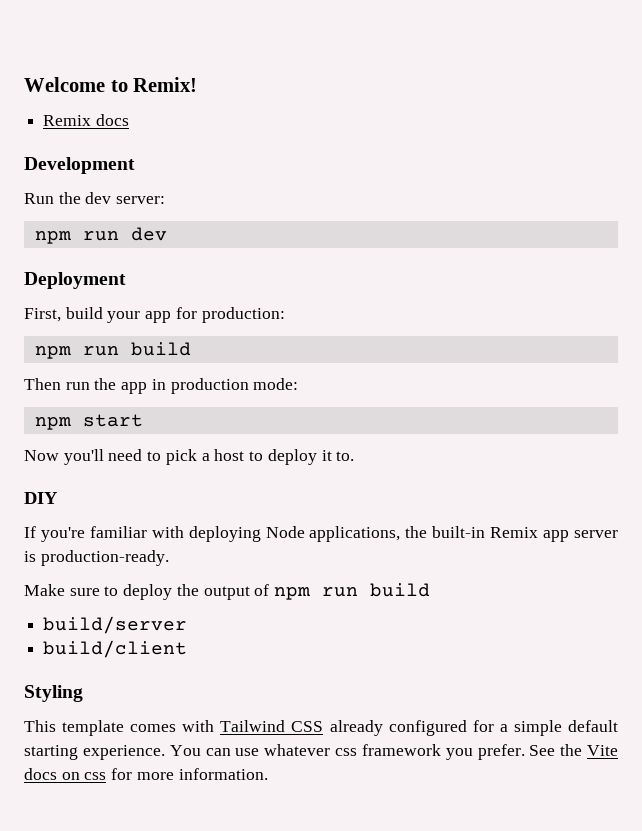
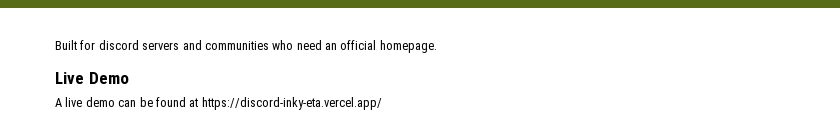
[24,77,198,92] [43,114,129,126] [24,157,135,174] [24,192,166,204] [34,227,167,244] [24,272,126,289] [24,307,285,323] [34,342,191,359] [24,378,299,394] [34,414,143,430] [24,449,355,465] [24,492,58,504] [24,526,618,542] [24,550,169,566] [24,583,431,600] [43,616,188,634] [43,640,188,658] [24,685,83,702] [24,720,618,736] [24,744,618,760] [24,768,268,780] Welcome to Remix! // Remix docs // Development // Run the dev server: // npm run dev // Deployment // First, build your app for production: // npm run build // Then run the app in production mode: // npm start // Now you'll need to pick a host to deploy it to. // DIY // If you're familiar with deploying Node applications, the built-in Remix app server is production-ready. // Make sure to deploy the output of npm run build // build/server // build/client // Styling // This template comes with Tailwind CSS already configured for a simple default starting experience. You can use whatever css framework you prefer. See the Vite docs on css for more information. -> [55,40,437,53] [55,72,129,84] [55,97,382,110] Built for discord servers and communities who need an official homepage. // Live Demo // A live demo can be found at https://discord-inky-eta.vercel.app/

